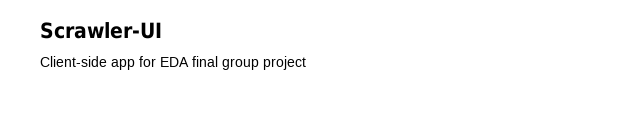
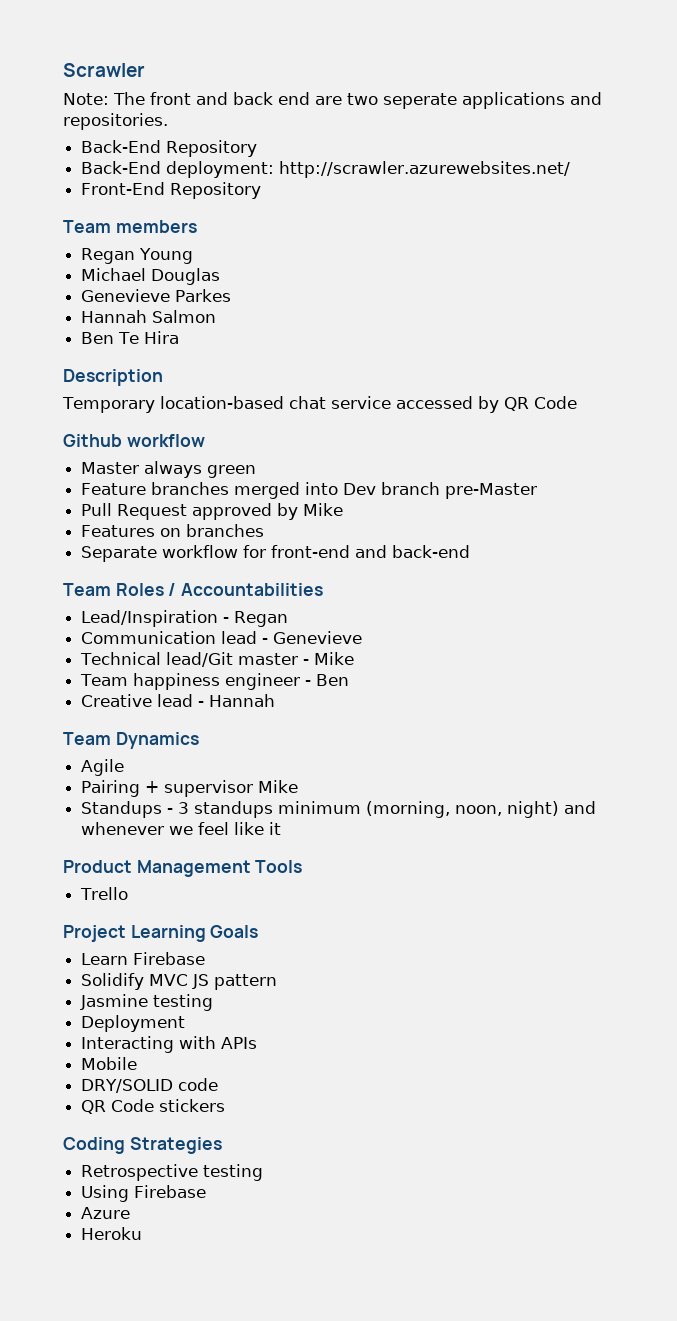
[40,22,162,39] [40,56,306,70] Scrawler-UI // Client-side app for EDA final group project -> [63,63,145,77] [63,92,602,109] [63,113,168,130] [81,140,258,157] [81,161,571,178] [81,182,262,199] [63,220,197,233] [81,248,194,264] [81,268,221,285] [81,289,232,302] [81,310,217,323] [81,331,180,344] [63,369,163,386] [62,396,577,413] [63,434,205,447] [81,461,257,478] [81,482,538,499] [81,503,344,520] [81,524,265,537] [81,545,471,562] [63,583,324,596] [81,610,289,627] [81,631,363,644] [80,652,355,667] [80,673,350,690] [81,694,276,707] [63,732,199,749] [81,759,125,776] [81,780,299,797] [81,801,597,818] [81,822,282,835] [63,860,303,877] [80,887,129,900] [63,925,259,942] [81,952,206,965] [81,973,278,990] [80,994,214,1011] [81,1015,186,1032] [81,1036,258,1053] [81,1057,138,1070] [81,1078,219,1093] [81,1099,226,1114] [63,1137,222,1154] [81,1164,264,1181] [81,1185,207,1202] [81,1207,131,1219] [81,1227,143,1240] Scrawler // Note: The front and back end are two seperate applications and repositories. // Back-End Repository // Back-End deployment: http://scrawler.azurewebsites.net/ // Front-End Repository // Team members // Regan Young // Michael Douglas // Genevieve Parkes // Hannah Salmon // Ben Te Hira // Description // Temporary location-based chat service accessed by QR Code // Github workflow // Master always green // Feature branches merged into Dev branch pre-Master // Pull Request approved by Mike // Features on branches // Separate workflow for front-end and back-end // Team Roles / Accountabilities // Lead/Inspiration - Regan // Communication lead - Genevieve // Technical lead/Git master - Mike // Team happiness engineer - Ben // Creative lead - Hannah // Team Dynamics // Agile // Pairing + supervisor Mike // Standups - 3 standups minimum (morning, noon, night) and whenever we feel like it // Product Management Tools // Trello // Project Learning Goals // Learn Firebase // Solidify MVC JS pattern // Jasmine testing // Deployment // Interacting with APIs // Mobile // DRY/SOLID code // QR Code stickers // Coding Strategies // Retrospective testing // Using Firebase // Azure // Heroku

